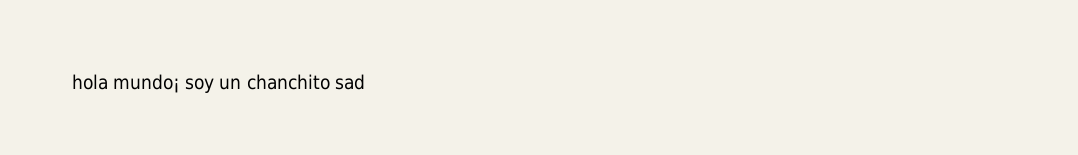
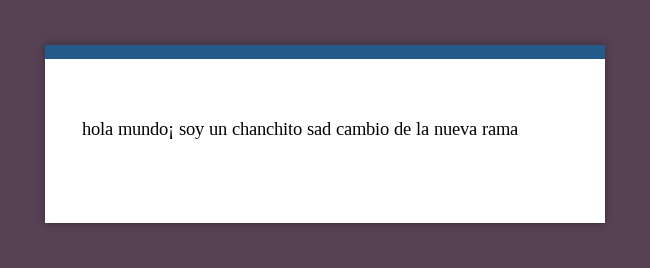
(365, 82) none -> [336,122,518,135] cambio de la nueva rama

